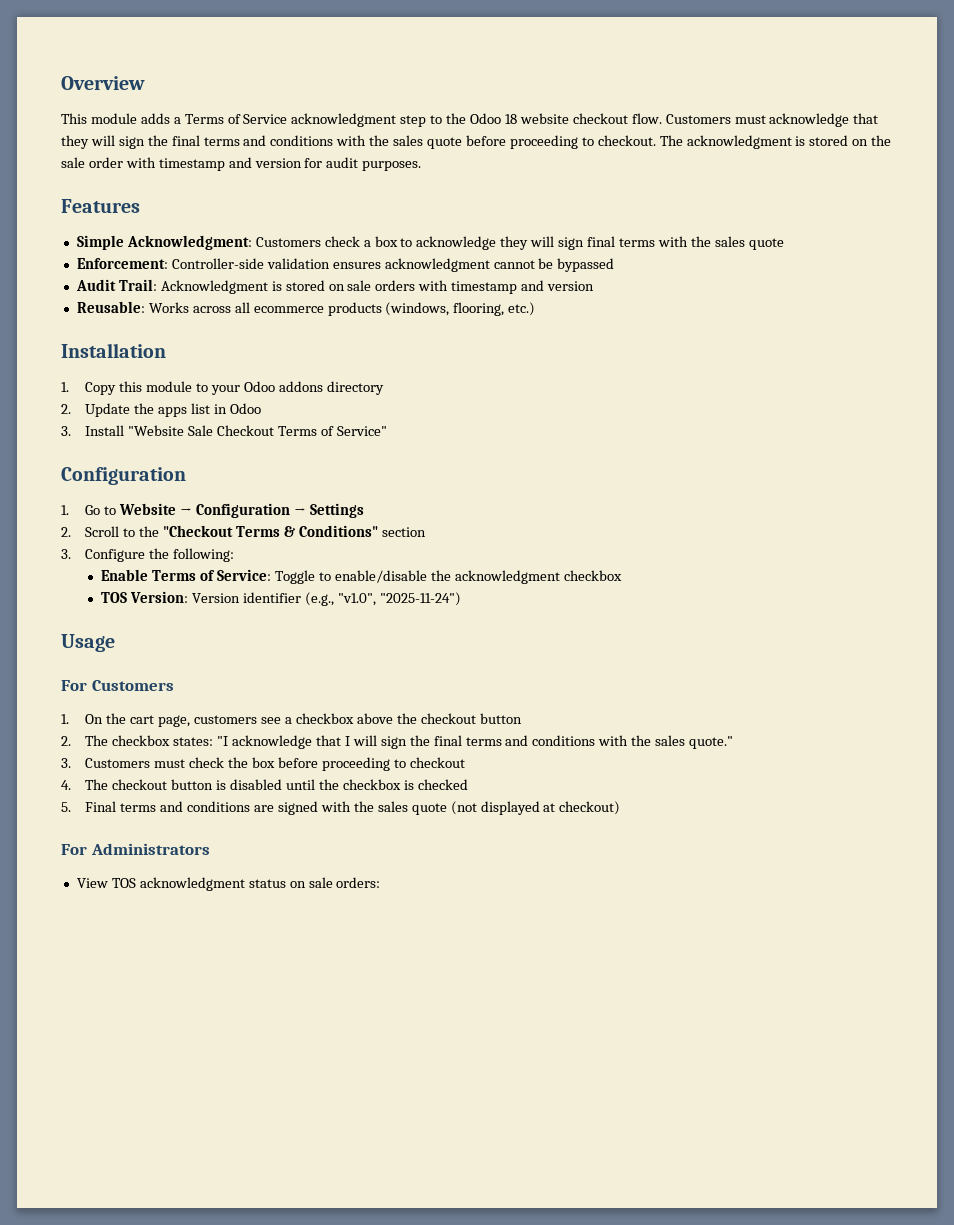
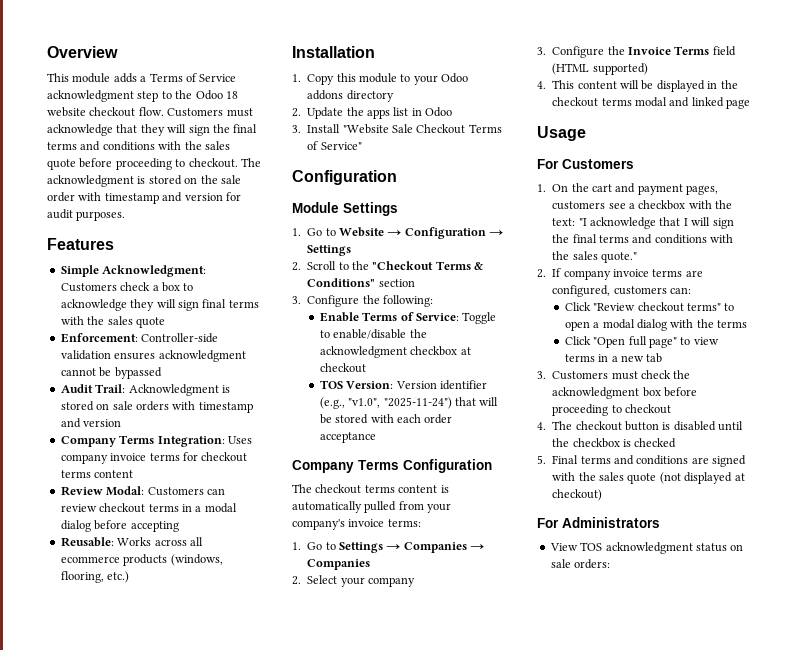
(595, 286) none -> [60,435,252,447] [60,452,248,464] [60,470,134,478] [60,486,225,496] [60,503,237,513] [60,520,179,532] // Company Terms Integration: Uses company invoice terms for checkout terms content // Review Modal: Customers can review checkout terms in a modal dialog before accepting
(186, 476) none -> [292,202,398,216] // Module Settings
(622, 575) none -> [460,347,471,355] [319,363,366,373] at checkout
(461, 599) none -> [454,397,499,406] [319,414,453,424] [319,432,376,443] [292,459,492,473] [292,484,449,494] [292,501,452,513] [292,519,421,530] [292,542,485,553] [307,559,371,570] [292,575,415,587] [537,46,736,58] [552,63,648,75] [537,80,738,92] [552,97,751,109] that will be stored with each order acceptance // Company Terms Configuration // The checkout terms content is automatically pulled from your company's invoice terms: // 1. Go to Settings → Companies → Companies // 2. Select your company // 3. Configure the Invoice Terms field (HTML supported) // 4. This content will be displayed in the checkout terms modal and linked page
[158,715,191,727] page, -> [615,183,719,195] and payment pages,
[356,713,522,724] [61,735,214,746] above the checkout button // 2. The checkbox states: -> [688,200,733,209] [552,218,576,226] with the text:
(734, 742) none -> [537,268,703,280] [552,285,691,297] [564,302,735,312] [564,319,748,331] [564,336,719,348] [564,353,663,363] // 2. If company invoice terms are configured, customers can: // Click "Review checkout terms" to open a modal dialog with the terms // Click "Open full page" to view terms in a new tab
(249, 762) none -> [552,387,640,399] acknowledgment

